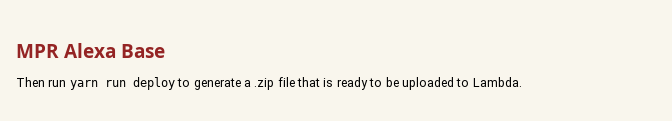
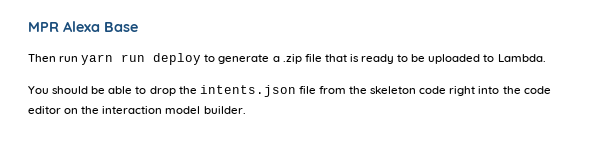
(522, 82) none -> [28,85,551,97] [28,106,246,114] // You should be able to drop the intents.json file from the skeleton code right into the code editor on the interaction model builder.

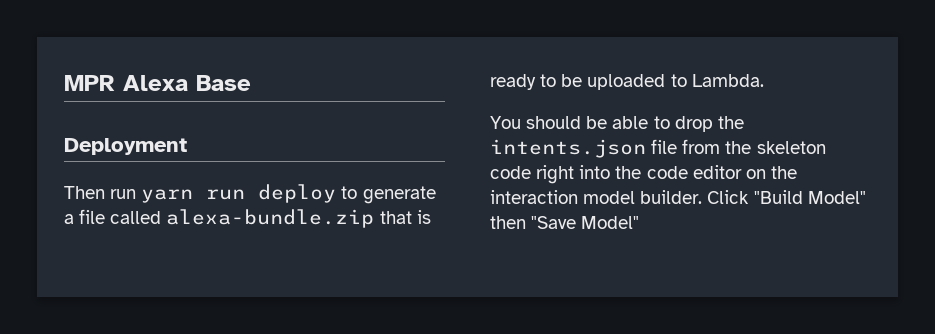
(138, 27) none -> [64,138,187,155] // Deployment
[282,54,322,64] .zip file -> [79,209,375,228] file called alexa-bundle.zip
(246, 110) none -> [707,190,866,204] [490,216,640,229] Click "Build Model" then "Save Model"

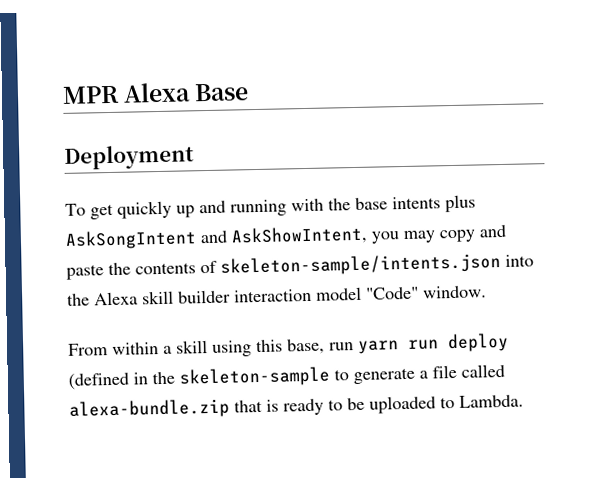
[64,184,337,203] Then run yarn run deploy -> [65,194,476,220] [65,224,506,250] [66,253,534,280] [67,285,487,306] [68,332,509,357] [68,366,330,390] To get quickly up and running with the base intents plus AskSongIntent and AskShowIntent, you may copy and paste the contents of skeleton-sample/intents.json into the Alexa skill builder interaction model "Code" window. // From within a skill using this base, run yarn run deploy (defined in the skeleton-sample
[490,116,744,132] [490,139,826,158] [490,165,797,184] [490,190,866,204] [490,216,640,229] // You should be able to drop the intents.json file from the skeleton code right into the code editor on the interaction model builder. Click "Build Model" then "Save Model" -> (524, 401) none

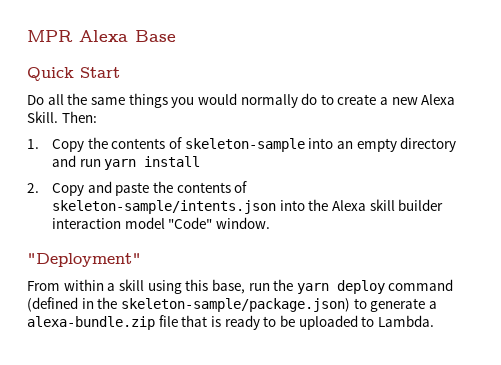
[64,144,194,170] [65,194,476,220] [65,225,476,250] Deployment // To get quickly up and running with the base intents plus AskSongIntent and AskShowIntent, you may copy -> [27,67,120,81] [27,93,456,108] [27,111,97,123] [27,137,457,152] [52,155,201,170] [27,183,85,196] Quick Start // Do all the same things you would normally do to create a new Alexa Skill. Then: // 1. Copy the contents of skeleton-sample into an empty directory and run yarn install // 2. Copy
(487, 292) none -> [27,253,141,267] // "Deployment"
[358,332,509,354] yarn run deploy -> [273,279,454,294] the yarn deploy command
[179,366,330,388] skeleton-sample -> [120,298,350,312] skeleton-sample/package.json)
[432,363,505,379] [69,398,230,420] file called alexa-bundle.zip -> [27,315,178,330] alexa-bundle.zip file

